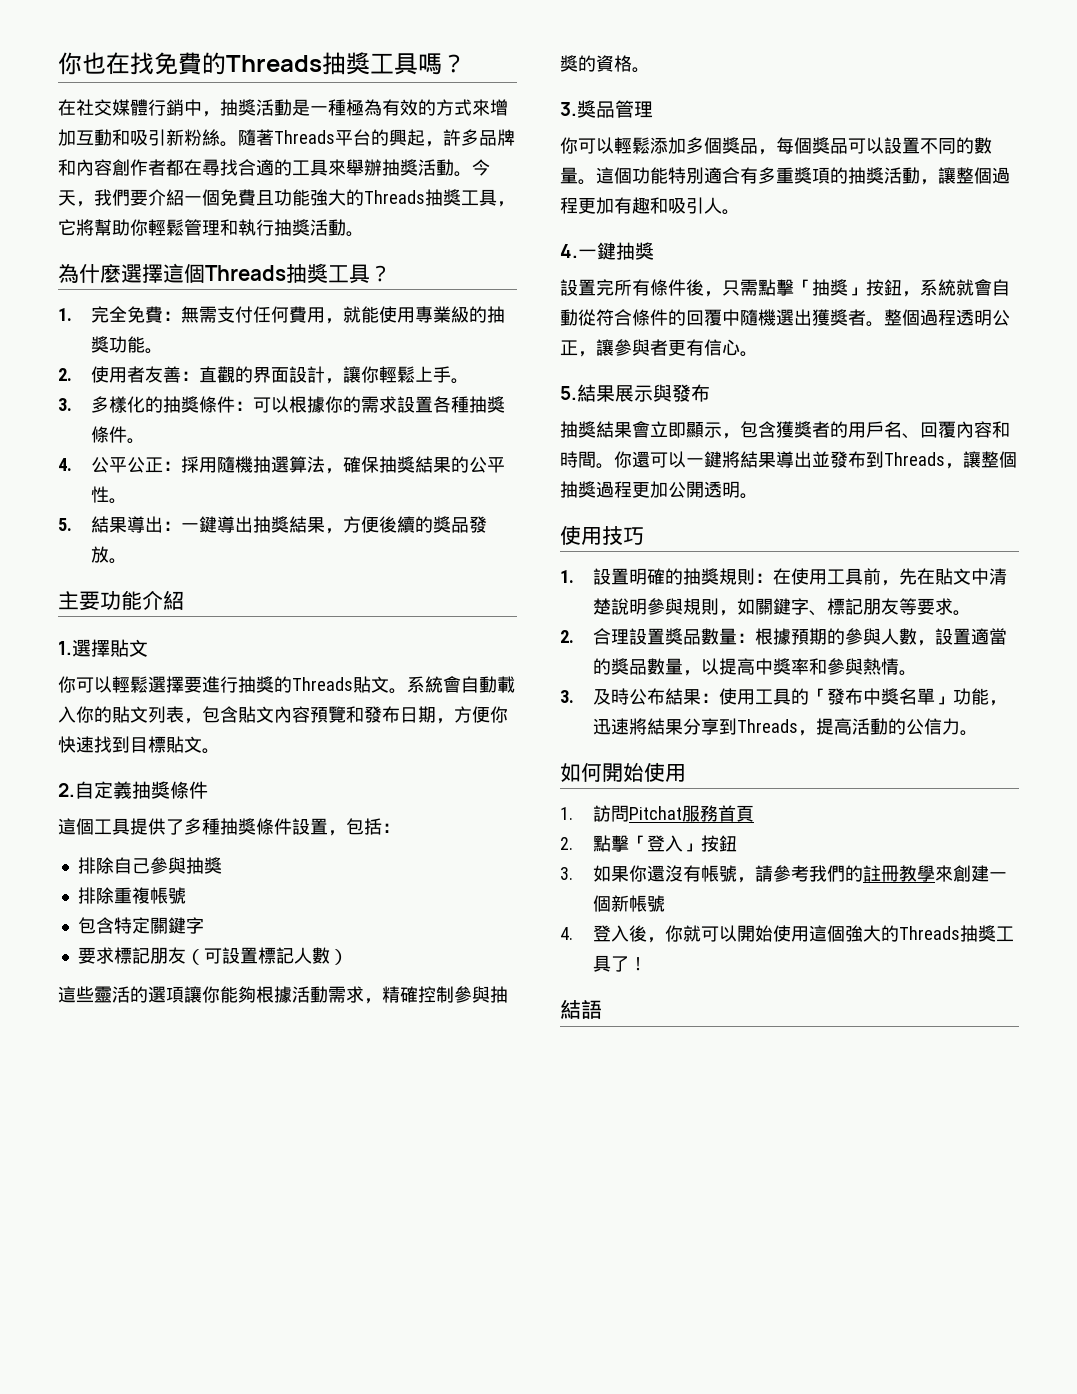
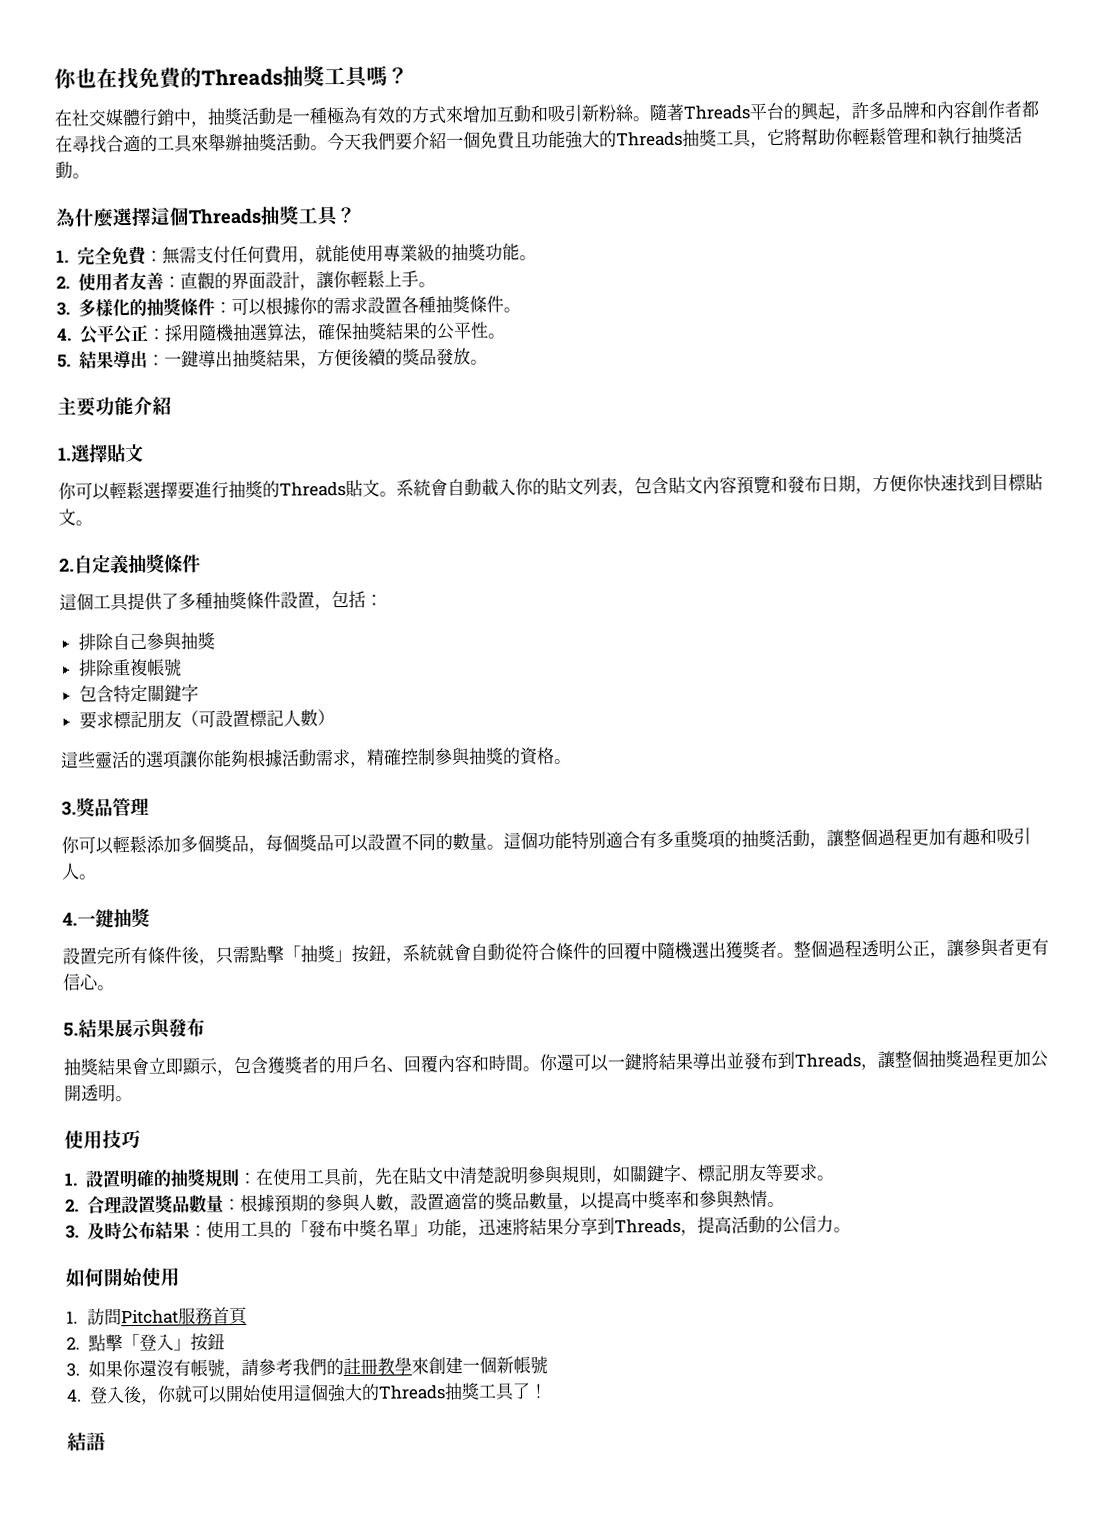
[76,201,94,207] ， -> (362, 141) none

